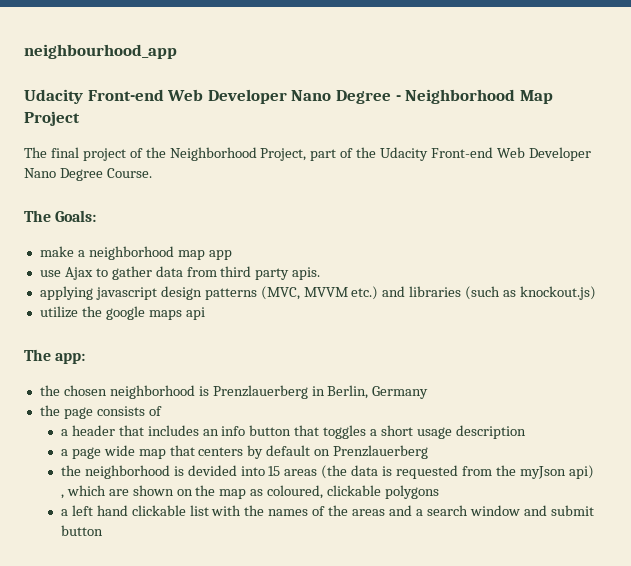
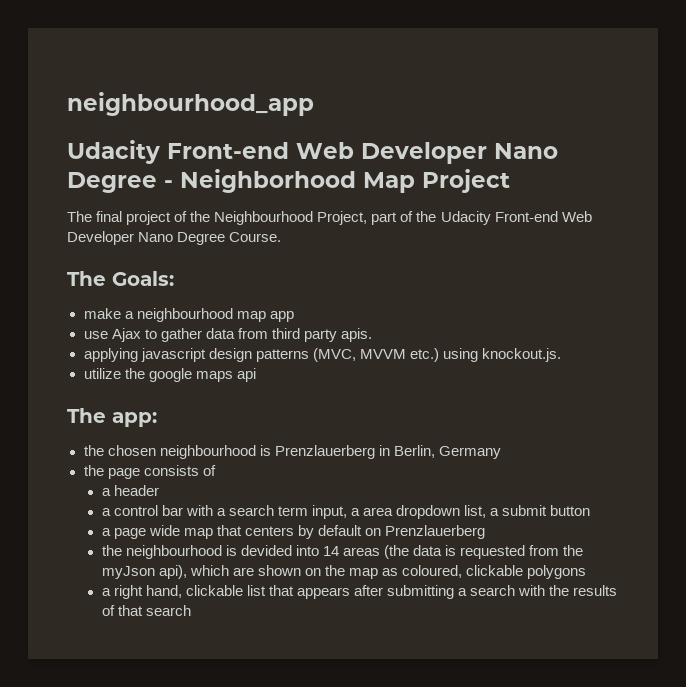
[169,147,257,161] Neighborhood -> [214,211,314,225] Neighbourhood
[88,246,174,260] neighborhood -> [136,308,233,322] neighbourhood
[382,286,597,300] and libraries (such as knockout.js) -> [442,348,561,362] using knockout.js.
[109,385,195,399] neighborhood -> [159,445,256,459] neighbourhood
[118,425,526,439] that includes an info button that toggles a short usage description -> [101,505,591,519] // a control bar with a search term input, a area dropdown list, a submit button
[84,465,170,479] neighborhood -> [125,545,222,559] neighbourhood
[268,466,281,476] 15 -> [322,546,339,556] 14
[568,465,594,479] [60,494,64,499] api) , -> [158,565,187,579] api),
[71,505,594,516] [60,525,103,536] left hand clickable list with the names of the areas and a search window and submit button -> [113,585,618,599] [101,605,191,616] right hand, clickable list that appears after submitting a search with the results of that search

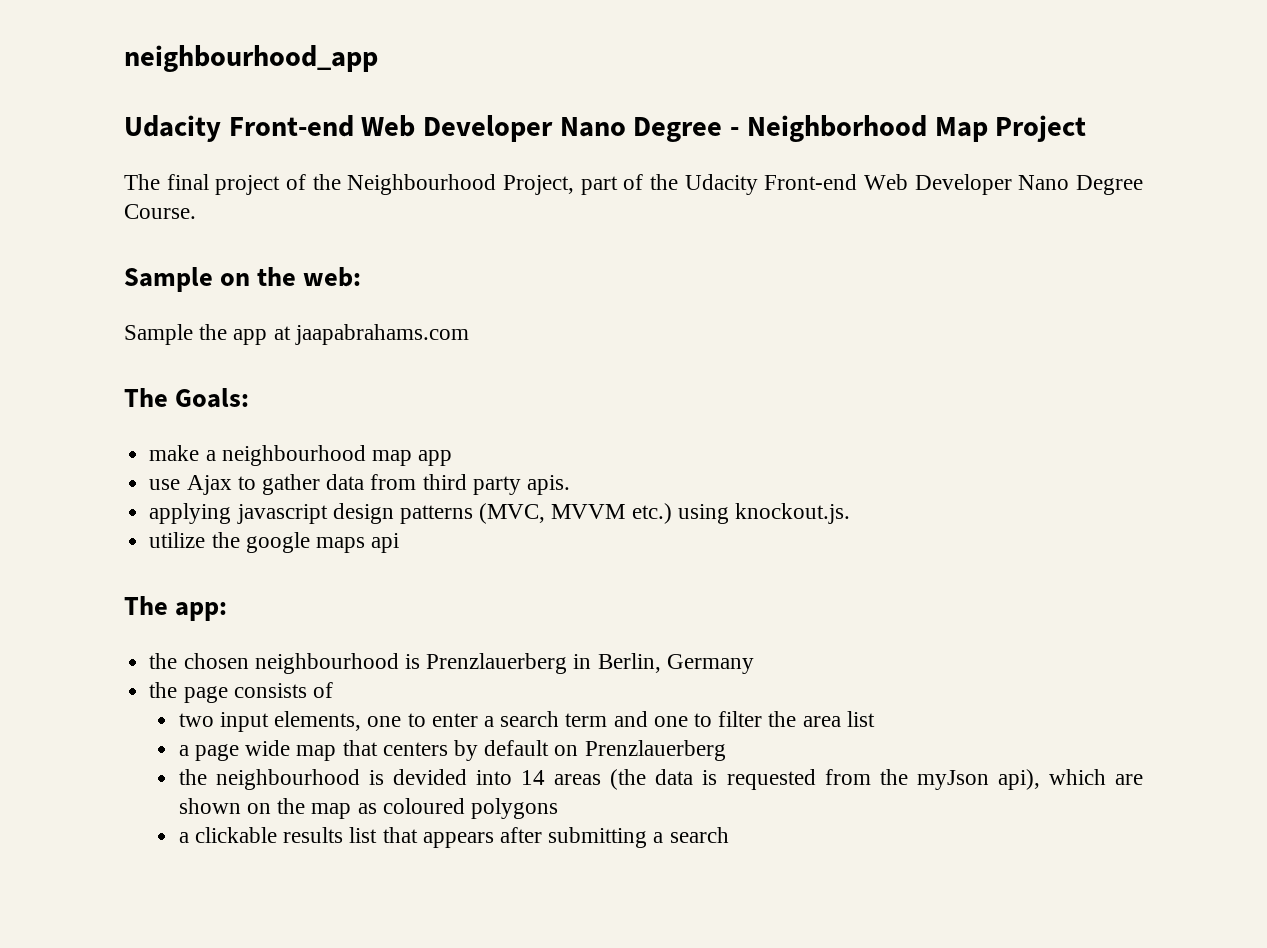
(282, 237) none -> [124,267,362,292] [124,324,469,345] // Sample on the web: // Sample the app at jaapabrahams.com
[101,485,159,496] [101,505,591,519] a header // a control bar with a search term input, a area dropdown list, a submit button -> [178,711,875,732] two input elements, one to enter a search term and one to filter the area list
[402,565,524,578] coloured, clickable -> [382,798,465,814] coloured
[113,585,243,599] right hand, clickable -> [194,827,344,843] clickable results
[518,585,618,596] [101,605,191,616] with the results of that search -> (729, 835) none

